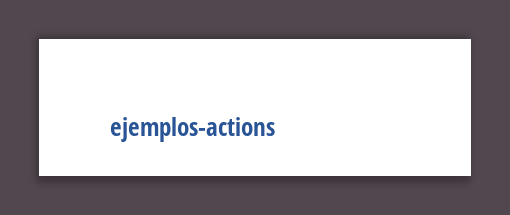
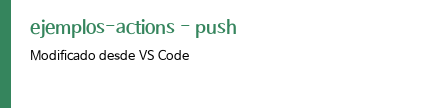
(275, 129) none -> [179,19,238,38] [30,49,190,61] - push // Modificado desde VS Code

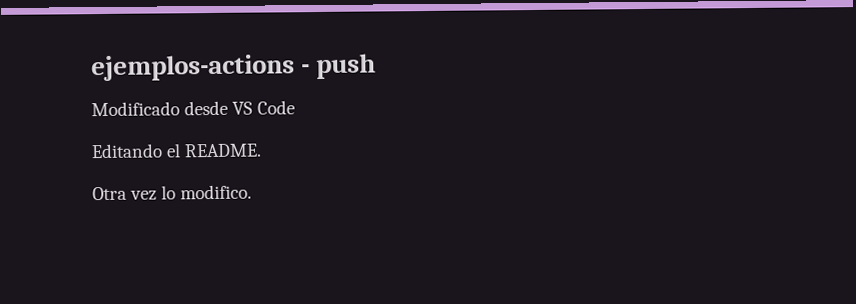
(190, 54) none -> [91,143,263,159] [92,184,253,201] // Editando el README. // Otra vez lo modifico.

